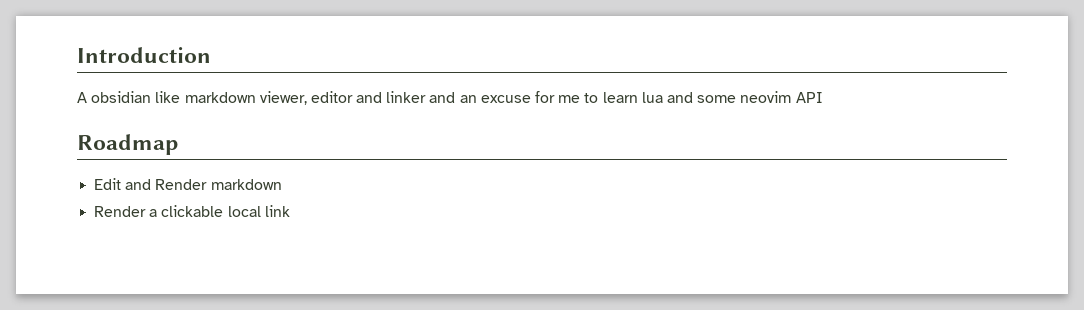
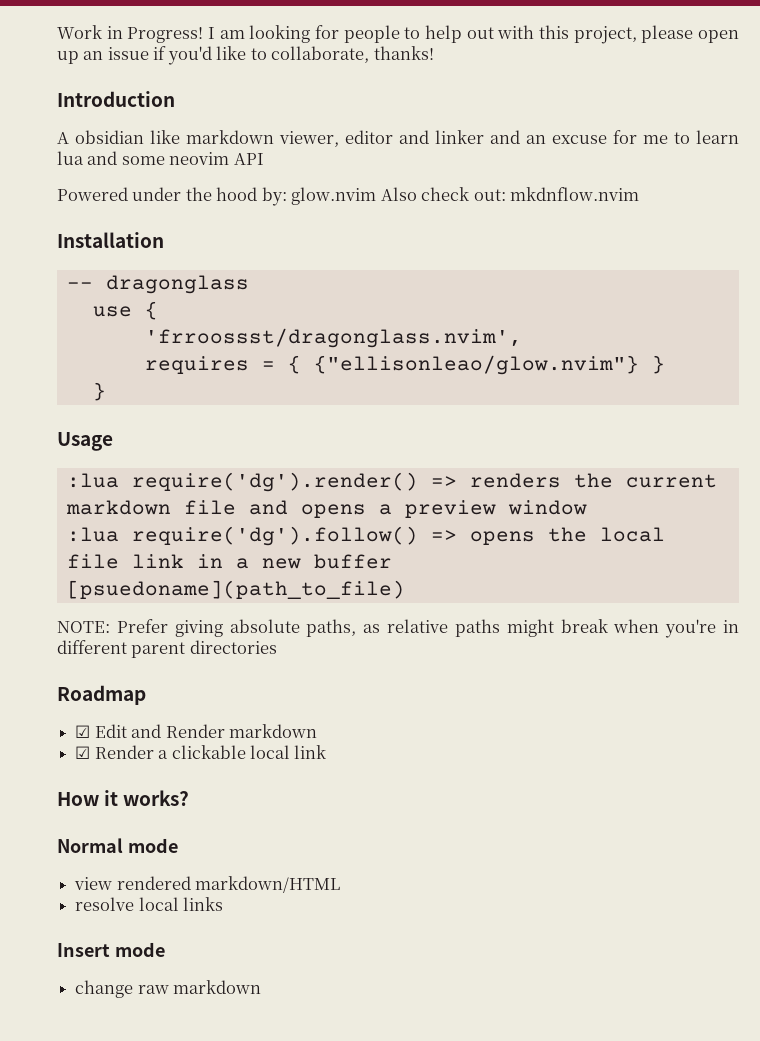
(77, 55) none -> [57,25,740,44] [57,46,434,65] Work in Progress! I am looking for people to help out with this project, please open up an issue if you'd like to collaborate, thanks! //
(823, 97) none -> [57,187,640,206] [57,232,164,248] [66,275,249,294] [92,301,158,320] [144,328,522,348] [144,355,665,375] [92,382,106,401] [57,432,113,451] [66,472,717,492] [65,500,587,518] [66,526,665,546] [66,554,392,569] [66,580,405,599] [57,619,740,638] [57,640,277,658] // Powered under the hood by: glow.nvim Also check out: mkdnflow.nvim // Installation // -- dragonglass // use { // 'frroossst/dragonglass.nvim', // requires = { {"ellisonleao/glow.nvim"} } // } // Usage // :lua require('dg').render() => renders the current markdown file and opens a preview window // :lua require('dg').follow() => opens the local file link in a new buffer [psuedoname](path_to_file) // NOTE: Prefer giving absolute paths, as relative paths might break when you're in different parent directories
(178, 144) none -> [75,725,91,738] ☑
(282, 184) none -> [75,746,91,759] ☑
(290, 211) none -> [57,790,190,806] [57,838,178,853] [74,876,341,893] [75,897,224,911] [57,942,165,957] [75,980,262,998] // How it works? // Normal mode // view rendered markdown/HTML // resolve local links // Insert mode // change raw markdown

